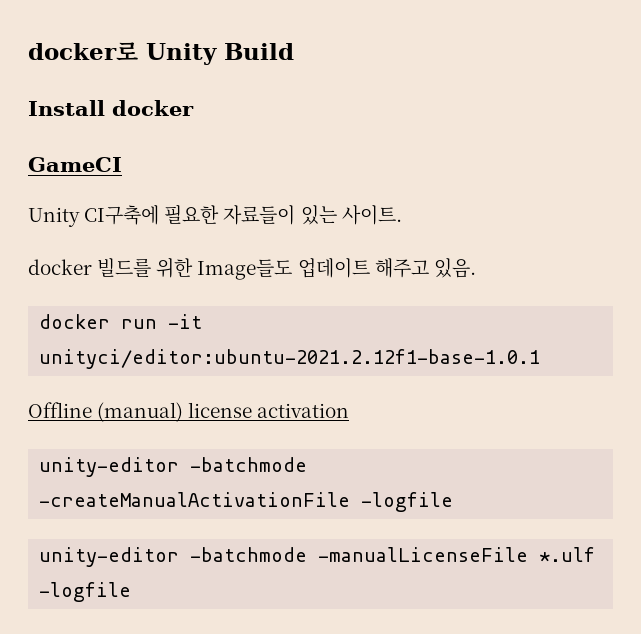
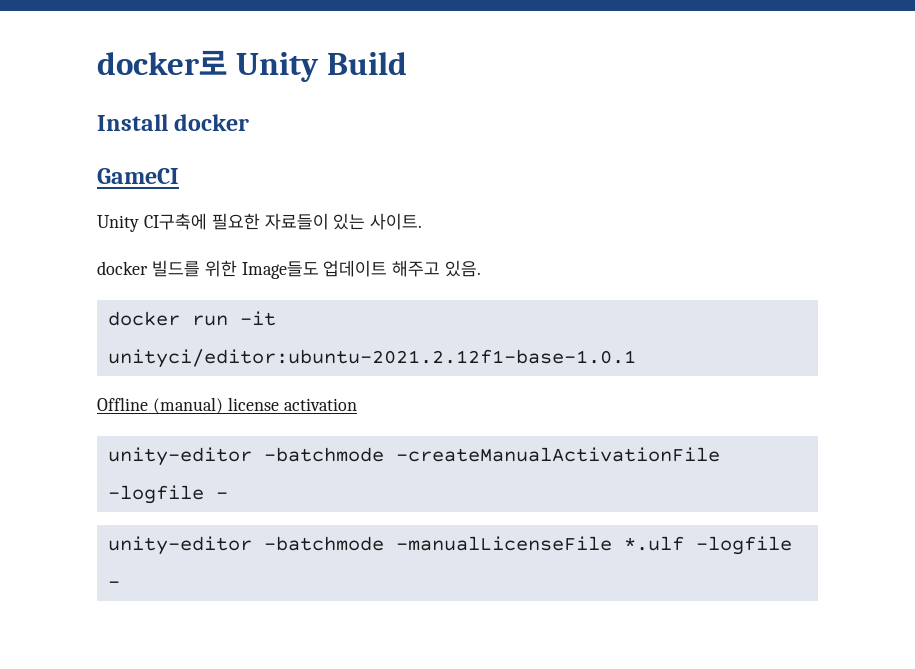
(454, 502) none -> [215,492,228,499] -
(132, 592) none -> [107,581,120,588] -

